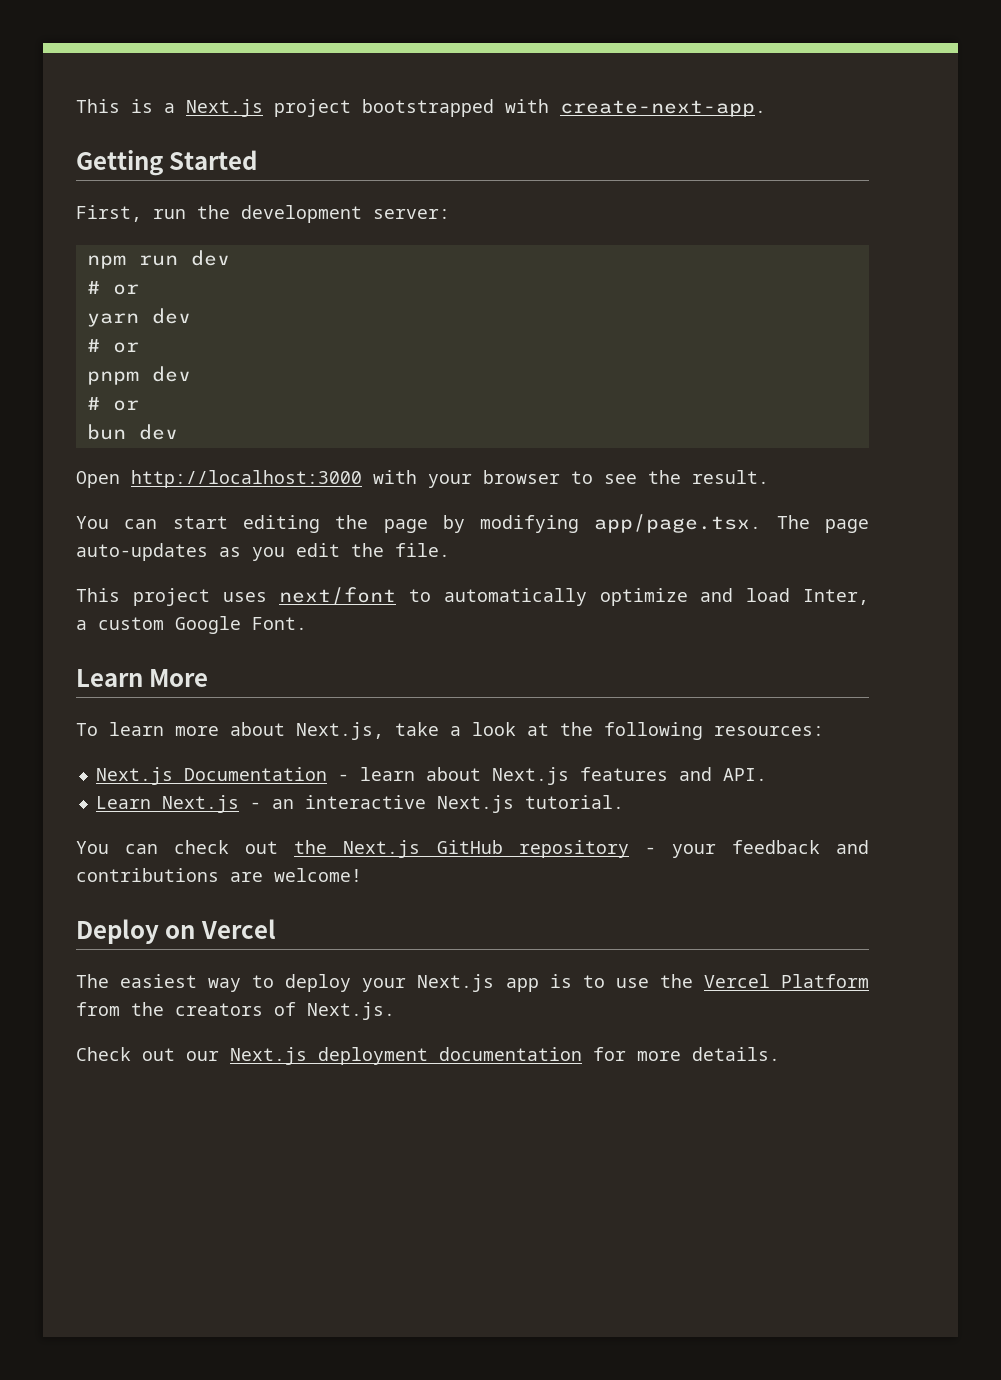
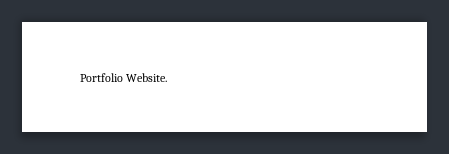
[76,99,766,117] [76,150,258,176] [76,205,450,223] [86,250,230,269] [86,281,139,295] [86,308,191,327] [86,339,139,353] [86,366,191,385] [86,397,139,411] [86,424,178,440] [76,470,769,488] [76,514,869,533] [76,543,450,561] [76,587,870,606] [76,616,307,634] [76,669,209,687] [76,722,824,740] [95,767,767,785] [95,795,624,813] [76,840,869,858] [76,868,362,882] [76,919,276,944] [76,974,870,992] [76,1002,395,1020] [76,1047,780,1065] This is a Next.js project bootstrapped with create-next-app. // Getting Started // First, run the development server: // npm run dev // # or // yarn dev // # or // pnpm dev // # or // bun dev // Open http://localhost:3000 with your browser to see the result. // You can start editing the page by modifying app/page.tsx. The page auto-updates as you edit the file. // This project uses next/font to automatically optimize and load Inter, a custom Google Font. // Learn More // To learn more about Next.js, take a look at the following resources: // Next.js Documentation - learn about Next.js features and API. // Learn Next.js - an interactive Next.js tutorial. // You can check out the Next.js GitHub repository - your feedback and contributions are welcome! // Deploy on Vercel // The easiest way to deploy your Next.js app is to use the Vercel Platform from the creators of Next.js. // Check out our Next.js deployment documentation for more details. -> [80,73,168,82] Portfolio Website.

